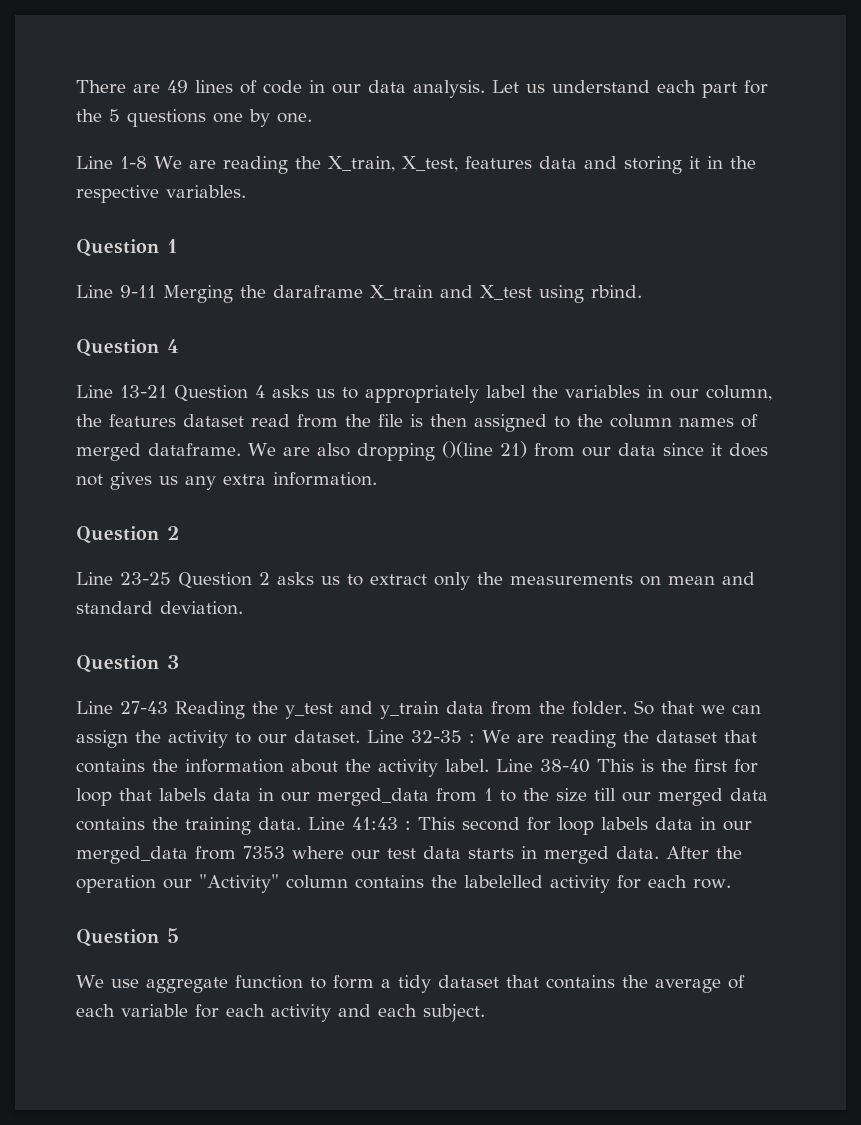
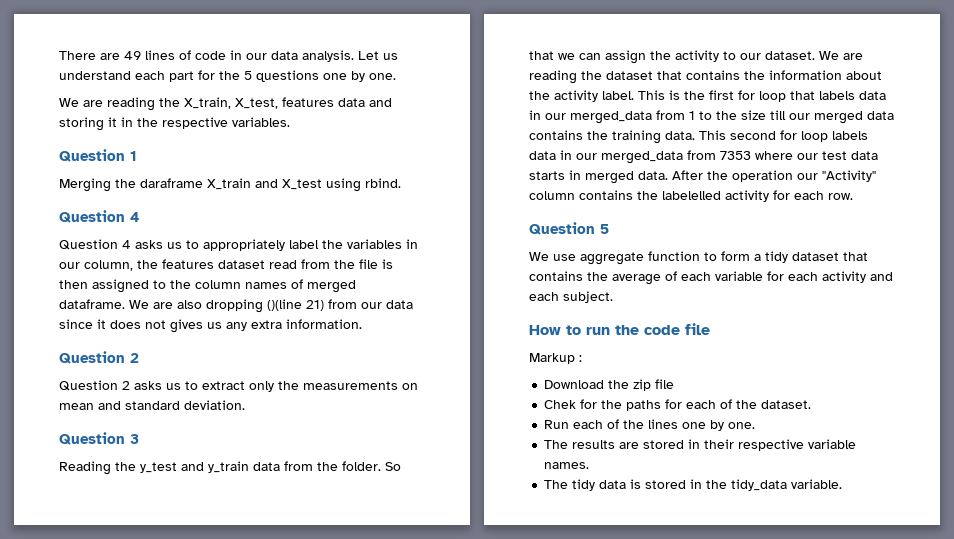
[76,156,147,169] Line 1-8 -> (396, 76) none
[76,285,156,298] Line 9-11 -> (137, 156) none
[76,385,167,398] Line 13-21 -> (139, 217) none
[76,572,171,585] Line 23-25 -> (139, 358) none
[76,701,168,714] Line 27-43 -> (139, 439) none
[367,730,475,743] Line 32-35 : -> (815, 55) none
[496,759,590,773] Line 38-40 -> (634, 95) none
[308,817,411,830] Line 41:43 : -> (695, 135) none
(485, 1013) none -> [529,323,710,335] [529,353,582,364] [544,379,675,391] [544,399,812,411] [544,419,756,431] [544,439,857,451] [544,462,590,469] [544,479,843,491] // How to run the code file // Markup : // Download the zip file // Chek for the paths for each of the dataset. // Run each of the lines one by one. // The results are stored in their respective variable names. // The tidy data is stored in the tidy_data variable.

